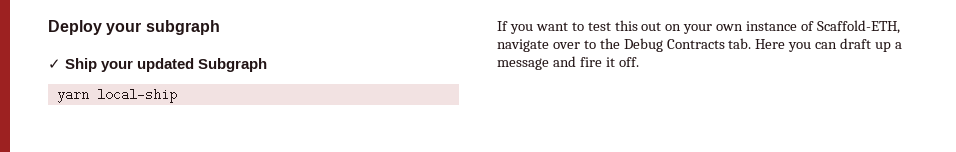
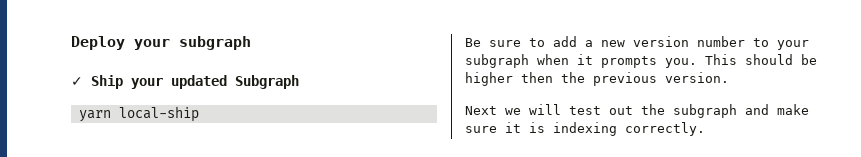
[497,20,900,34] [497,38,902,52] [497,56,639,70] If you want to test this out on your own instance of Scaffold-ETH, navigate over to the Debug Contracts tab. Here you can draft up a message and fire it off. -> [465,36,809,50] [465,54,817,68] [465,72,729,86] [465,104,809,118] [465,122,705,136] Be sure to add a new version number to your subgraph when it prompts you. This should be higher then the previous version. // Next we will test out the subgraph and make sure it is indexing correctly.

